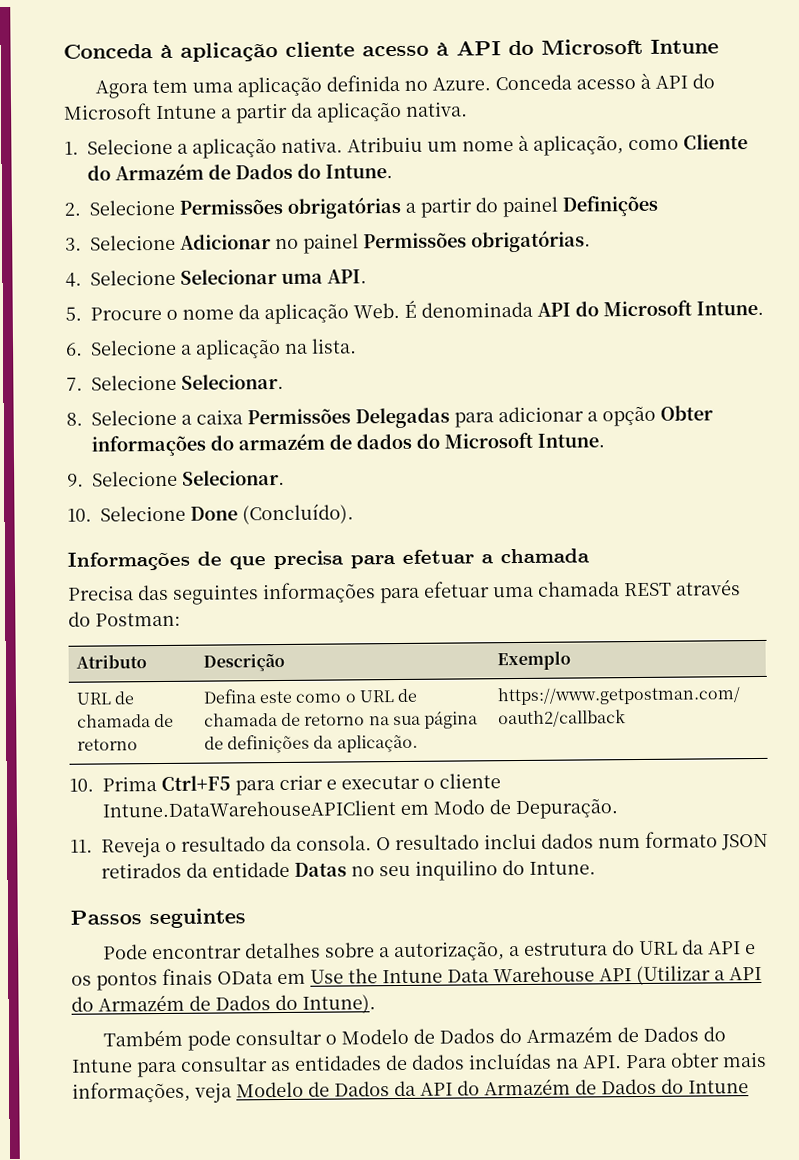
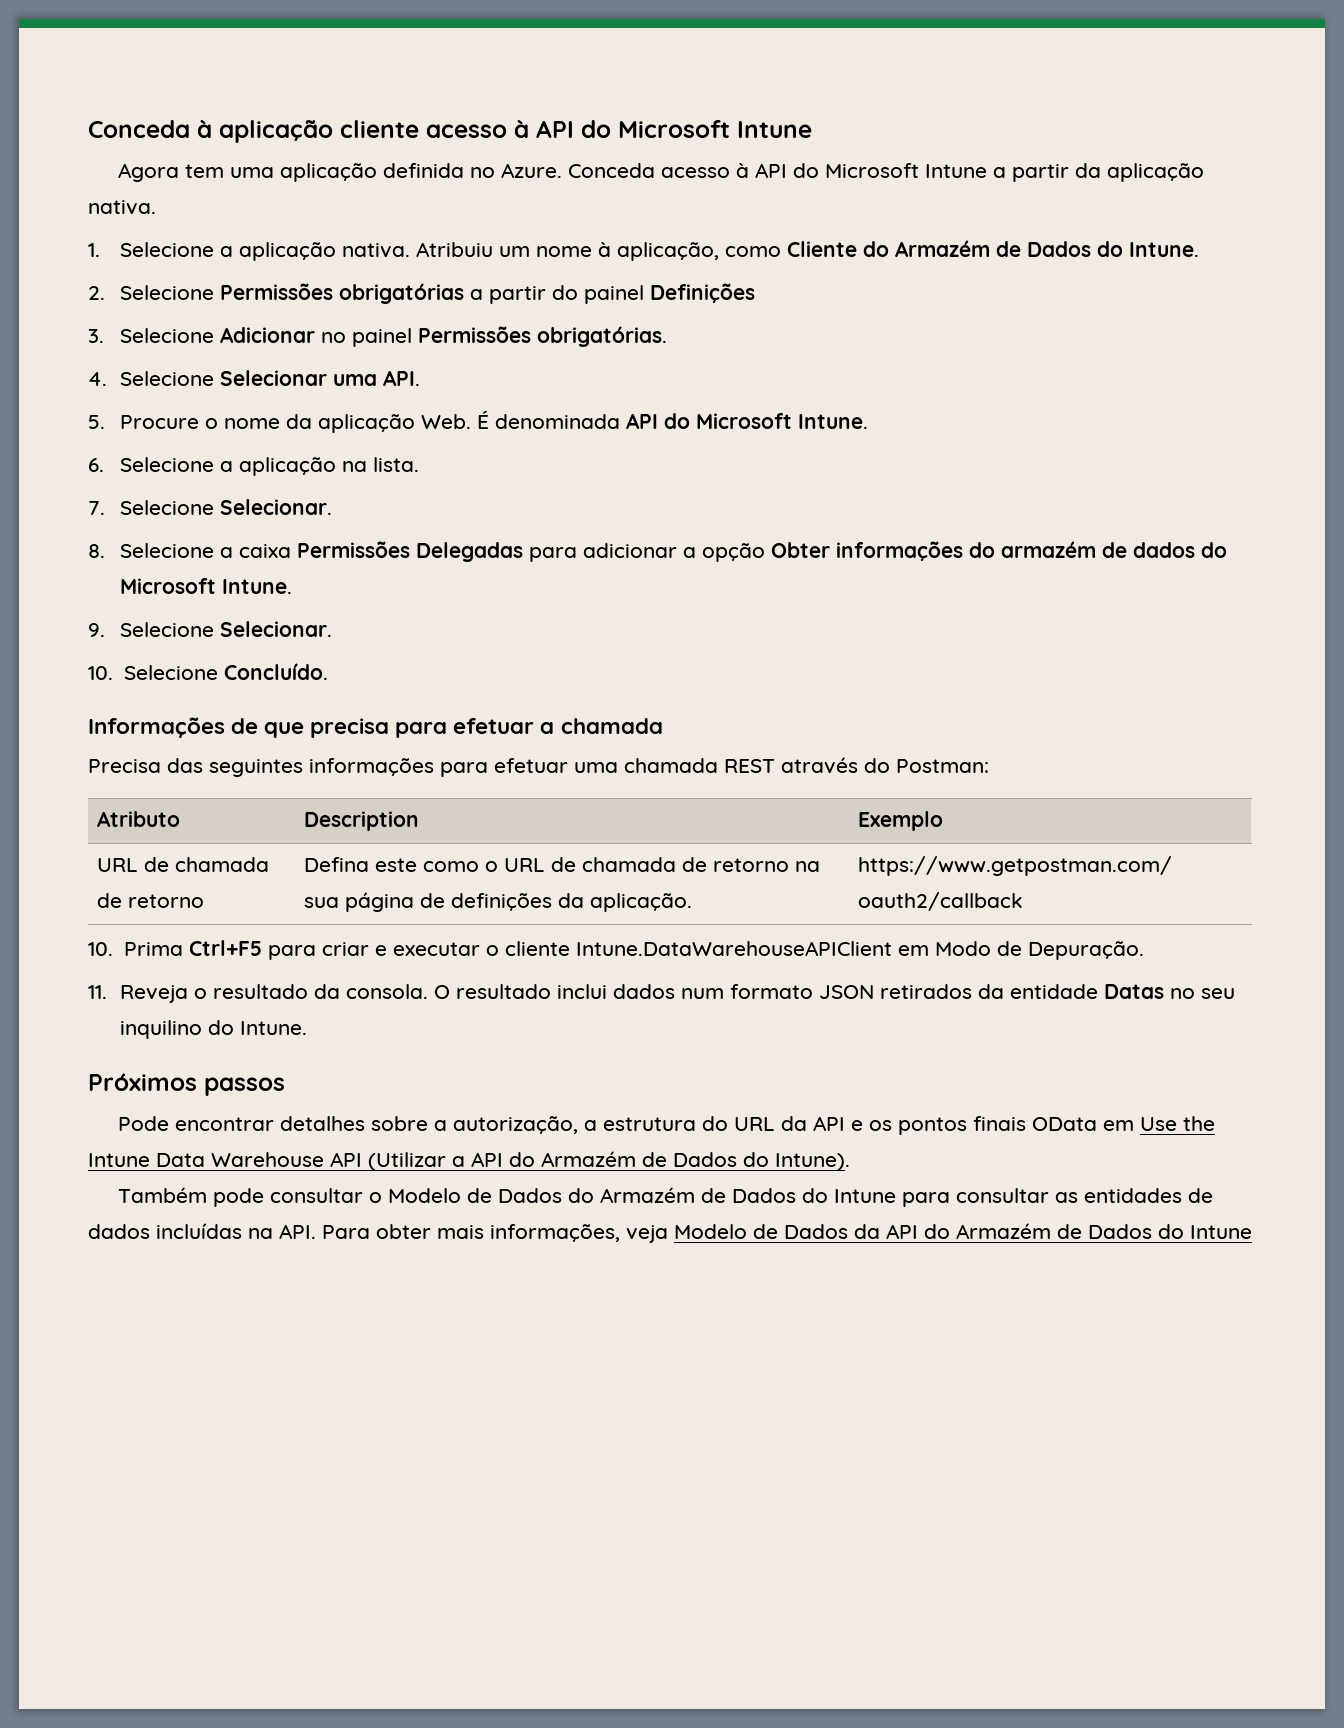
[190,503,354,525] Done (Concluído). -> [223,663,328,680] Concluído.
[202,652,285,672] Descrição -> [304,811,420,831] Description
[70,908,246,929] Passos seguintes -> [88,1073,285,1096] Próximos passos

